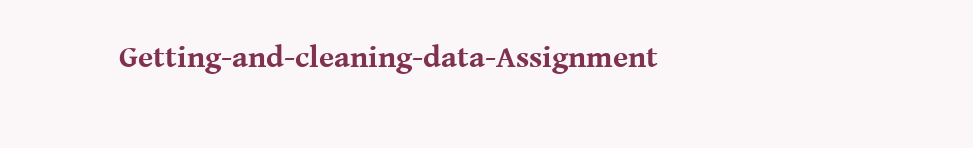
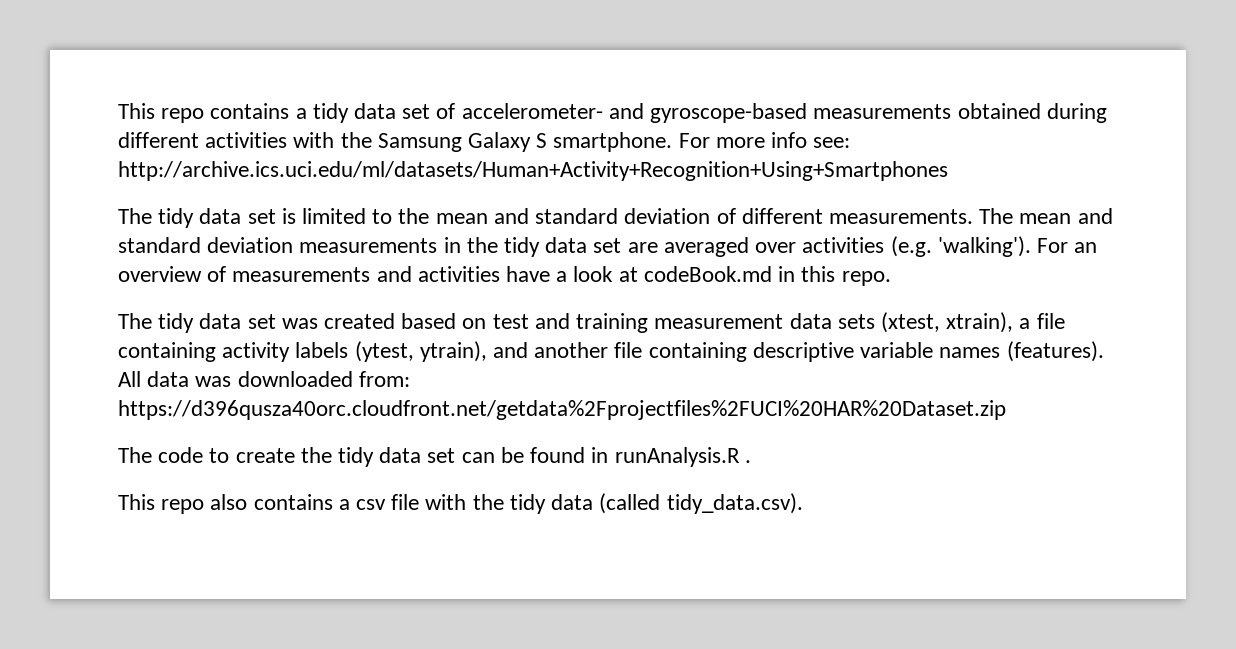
[119,44,658,74] Getting-and-cleaning-data-Assignment -> [118,103,1107,123] [118,132,851,152] [118,161,948,181] [118,208,1113,228] [118,236,1098,257] [118,266,891,286] [118,312,1065,333] [118,341,1104,362] [118,371,410,387] [118,400,1006,420] [118,447,751,467] [118,493,803,514] This repo contains a tidy data set of accelerometer- and gyroscope-based measurements obtained during different activities with the Samsung Galaxy S smartphone. For more info see: http://archive.ics.uci.edu/ml/datasets/Human+Activity+Recognition+Using+Smartphones // The tidy data set is limited to the mean and standard deviation of different measurements. The mean and standard deviation measurements in the tidy data set are averaged over activities (e.g. 'walking'). For an overview of measurements and activities have a look at codeBook.md in this repo. // The tidy data set was created based on test and training measurement data sets (xtest, xtrain), a file containing activity labels (ytest, ytrain), and another file containing descriptive variable names (features). All data was downloaded from: https://d396qusza40orc.cloudfront.net/getdata%2Fprojectfiles%2FUCI%20HAR%20Dataset.zip // The code to create the tidy data set can be found in runAnalysis.R . // This repo also contains a csv file with the tidy data (called tidy_data.csv).

